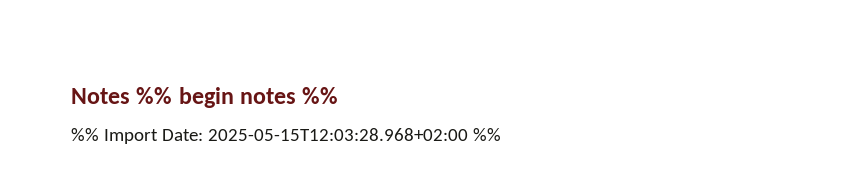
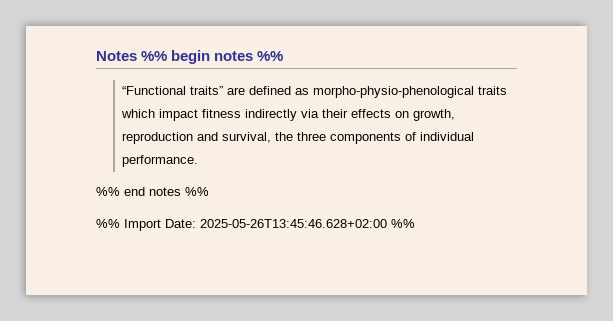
(339, 95) none -> [121,86,507,98] [120,109,455,121] [121,132,474,144] [121,155,198,167] [96,187,209,196] // “Functional traits” are defined as morpho-physio-phenological traits which impact fitness indirectly via their effects on growth, reproduction and survival, the three components of individual performance. // %% end notes %%
[207,128,468,141] 2025-05-15T12:03:28.968+02:00 -> [200,219,387,228] 2025-05-26T13:45:46.628+02:00

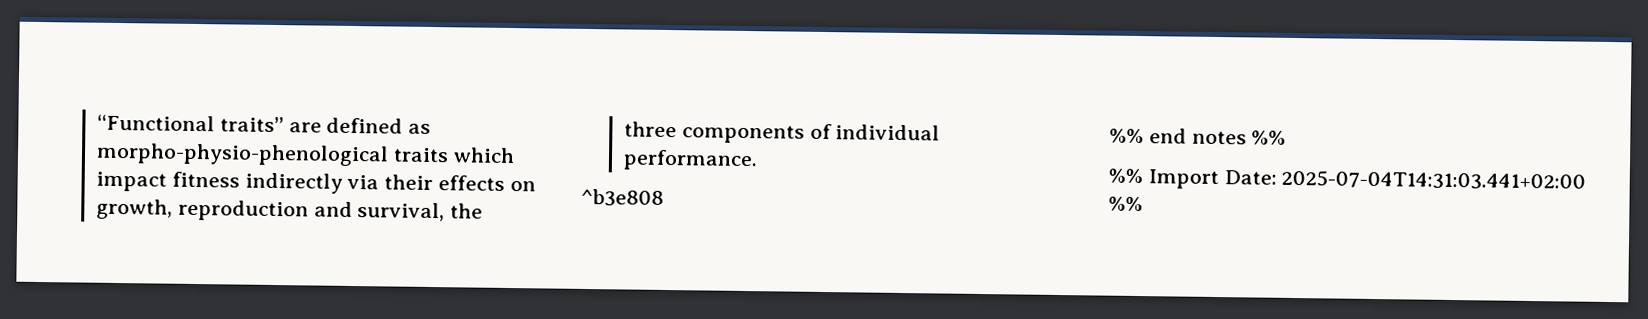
[96,50,284,64] Notes %% begin notes %% // -> (96, 123) none
(198, 161) none -> [581,188,664,207] // ^b3e808
[200,219,387,228] 2025-05-26T13:45:46.628+02:00 -> [1281,169,1587,191] 2025-07-04T14:31:03.441+02:00

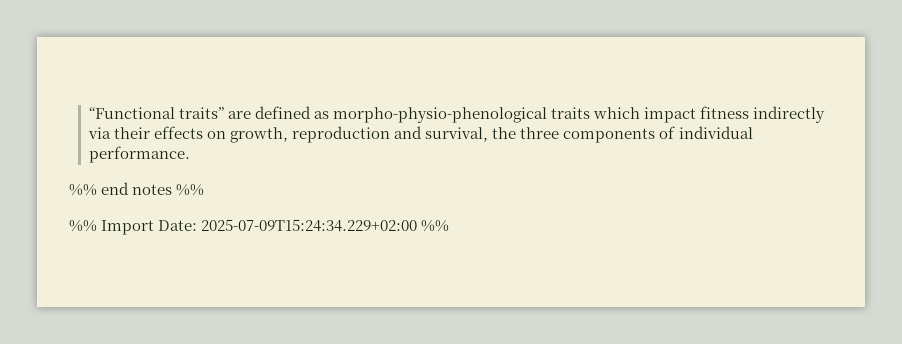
[581,188,664,207] // ^b3e808 -> (190, 154) none
[1281,169,1587,191] 2025-07-04T14:31:03.441+02:00 -> [201,219,418,232] 2025-07-09T15:24:34.229+02:00

